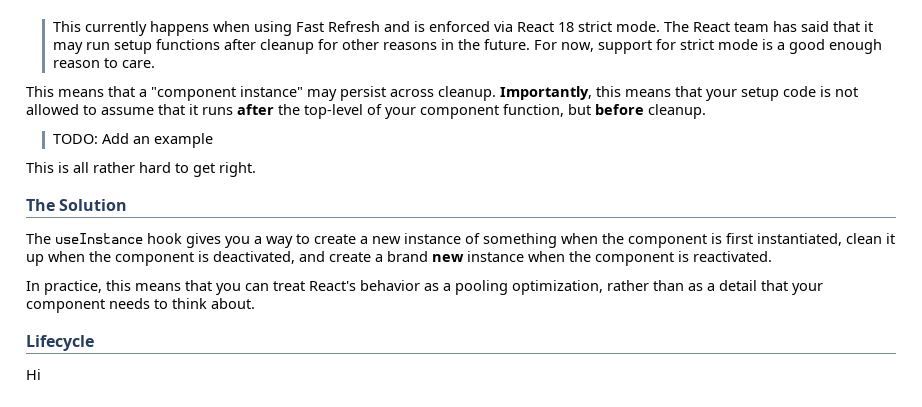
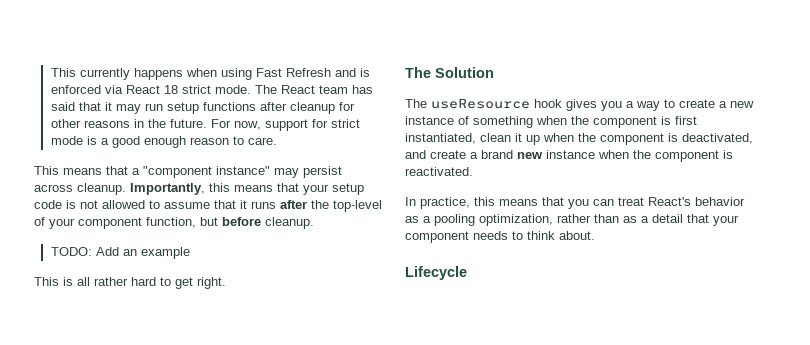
[55,233,143,244] useInstance -> [431,98,530,109] useResource
[26,369,41,380] // Hi -> (467, 273) none

